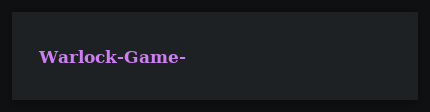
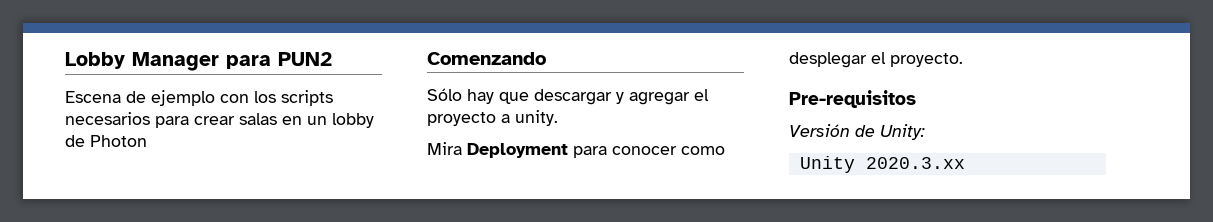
[38,50,186,63] Warlock-Game- -> [65,52,332,71] [65,90,333,106] [65,112,374,128] [65,135,147,147] [427,52,546,65] [427,88,709,105] [427,110,558,126] [427,142,725,158] [789,52,963,68] [789,90,916,108] [789,124,925,140] [799,156,965,173] Lobby Manager para PUN2 // Escena de ejemplo con los scripts necesarios para crear salas en un lobby de Photon // Comenzando // Sólo hay que descargar y agregar el proyecto a unity. // Mira Deployment para conocer como desplegar el proyecto. // Pre-requisitos // Versión de Unity: // Unity 2020.3.xx

